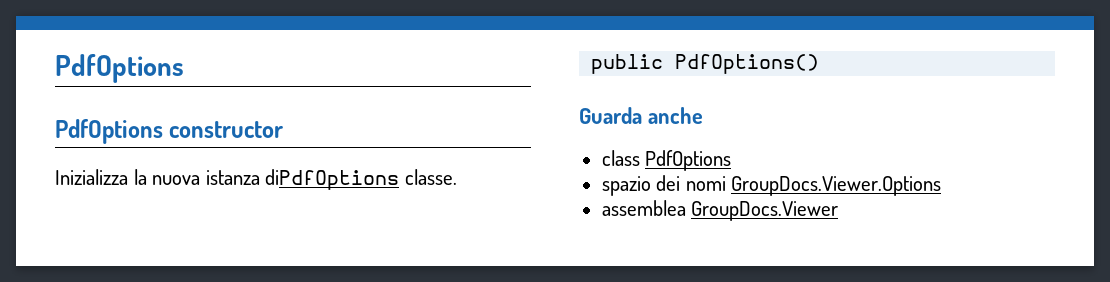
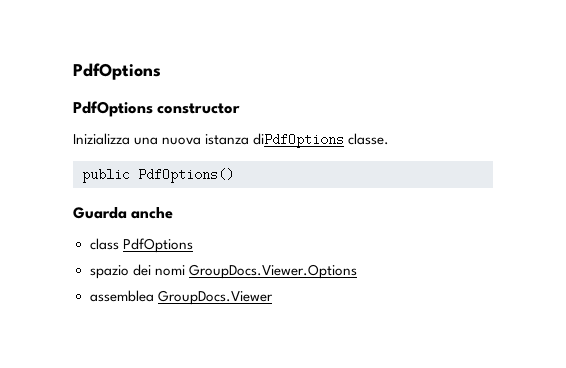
[133,169,147,185] la -> [134,137,159,145] una

